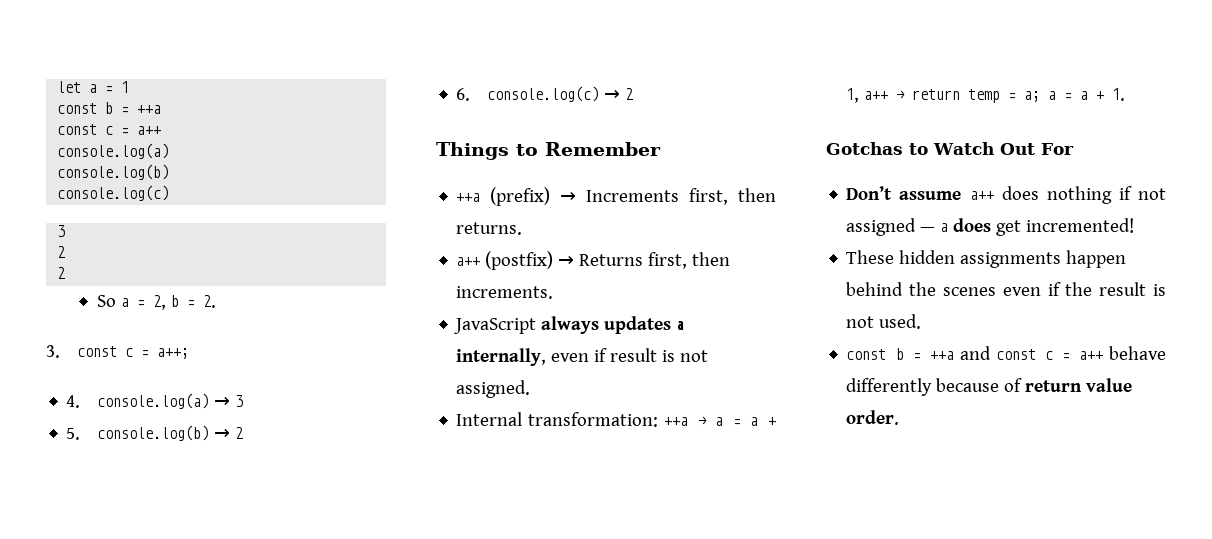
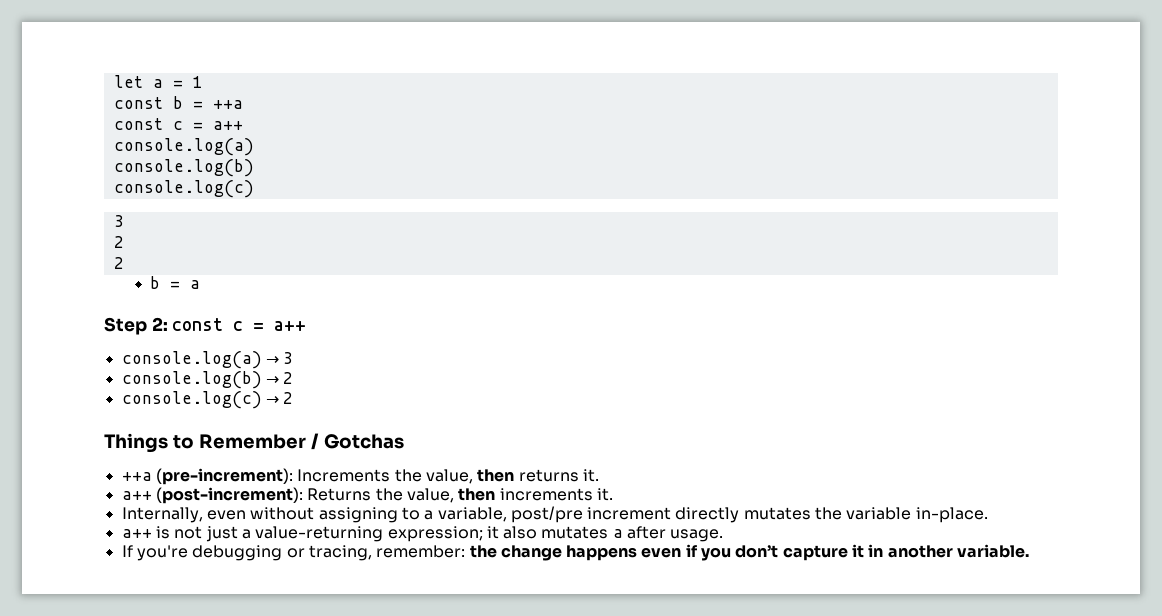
[97,295,217,310] [46,345,189,359] [66,395,81,408] So a = 2, b = 2. // 3. const c = a++; // 4. -> [150,276,201,289] [104,317,307,335] b = a // Step 2: const c = a++ //
[66,428,81,440] 5. -> (294, 358) none
[456,88,471,101] 6. -> (294, 378) none
[456,187,776,206] [456,222,523,235] [456,251,731,270] [456,286,554,299] [454,316,685,334] [456,348,709,366] [456,380,531,398] [456,412,776,427] [846,88,1126,103] [826,142,1074,155] [846,186,1166,204] [846,218,1135,236] [846,250,1127,268] [846,282,1166,296] [846,314,922,329] [846,346,1166,360] [846,378,1133,396] [846,410,900,425] // ++a (prefix) → Increments first, then returns. // a++ (postfix) → Returns first, then increments. // JavaScript always updates a internally, even if result is not assigned. // Internal transformation: ++a → a = a + 1, a++ → return temp = a; a = a + 1. // Gotchas to Watch Out For // Don’t assume a++ does nothing if not assigned — a does get incremented! // These hidden assignments happen behind the scenes even if the result is not used. // const b = ++a and const c = a++ behave differently because of return value order. -> [310,433,404,450] [121,468,599,485] [121,487,613,504] [121,506,988,523] [121,526,724,542] [121,544,1030,561] / Gotchas // ++a (pre-increment): Increments the value, then returns it. // a++ (post-increment): Returns the value, then increments it. // Internally, even without assigning to a variable, post/pre increment directly mutates the variable in-place. // a++ is not just a value-returning expression; it also mutates a after usage. // If you're debugging or tracing, remember: the change happens even if you don’t capture it in another variable.

